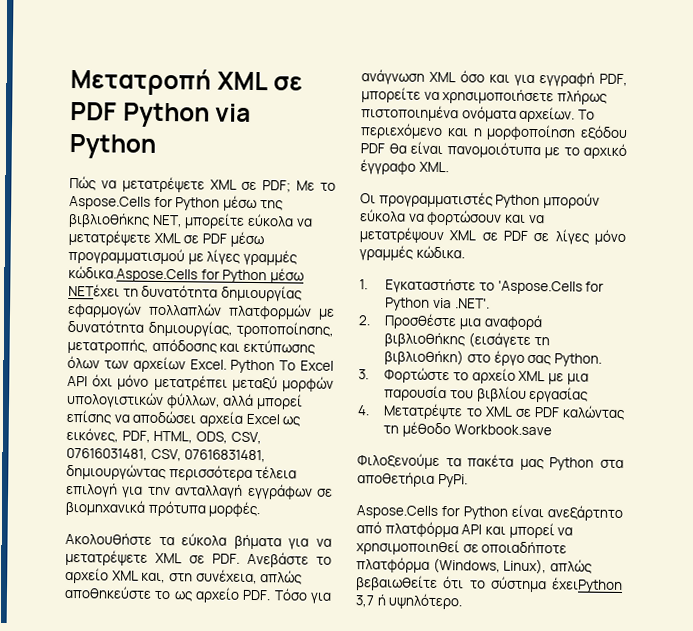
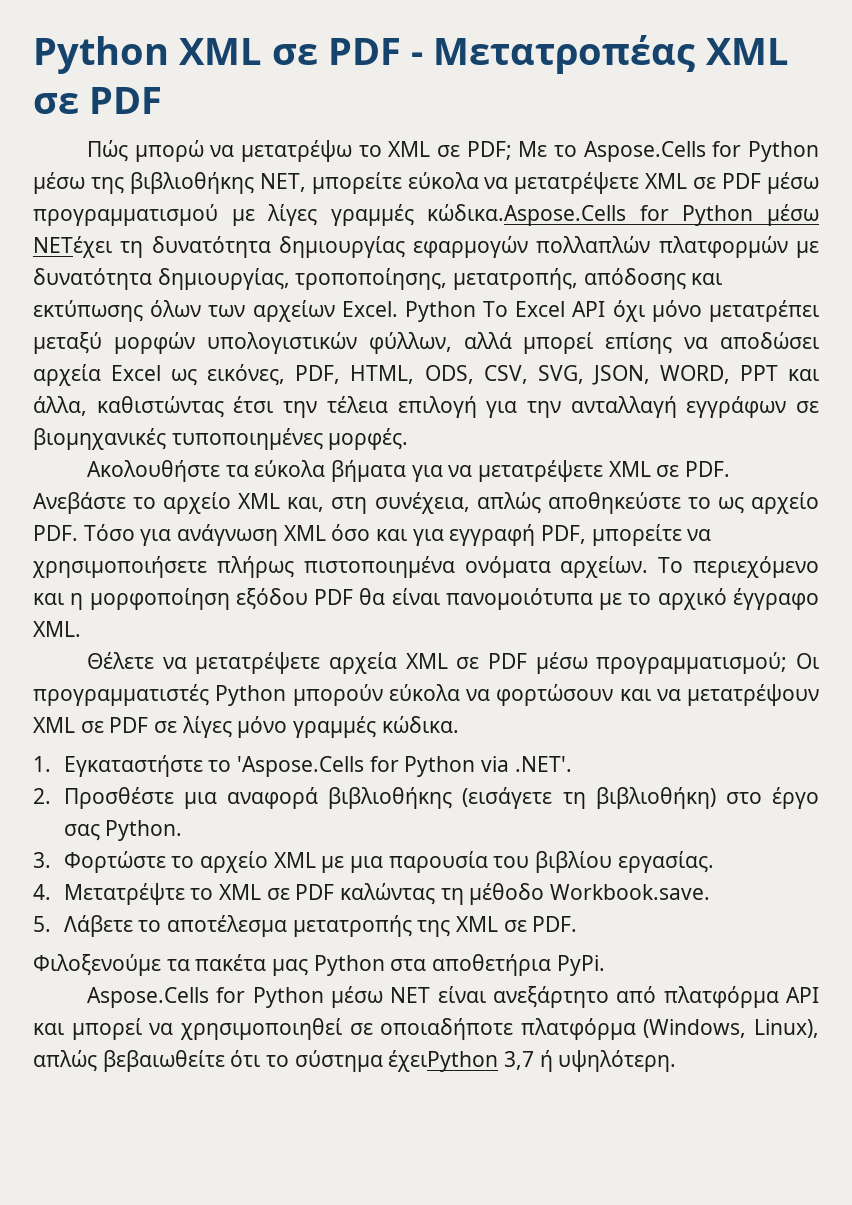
[70,68,304,96] [70,101,252,128] [69,133,156,159] [69,175,205,193] Μετατροπή XML σε PDF Python via Python // Πώς να μετατρέψετε -> [33,35,788,74] [33,87,163,114] [86,140,382,162] Python XML σε PDF - Μετατροπέας XML σε PDF // Πώς μπορώ να μετατρέψω το
[66,447,267,463] [66,463,253,481] 07616031481, CSV, 07616831481, δημιουργώντας περισσότερα -> [537,365,820,385] [33,396,318,418] SVG, JSON, WORD, PPT και άλλα, καθιστώντας έτσι την
[65,499,206,517] βιομηχανικά πρότυπα -> [33,428,323,450] βιομηχανικές τυποποιημένες
(449, 167) none -> [86,652,788,674] Θέλετε να μετατρέψετε αρχεία XML σε PDF μέσω προγραμματισμού;
[529,386,590,403] εργασίας -> [617,851,714,873] εργασίας.
[453,424,552,436] Workbook.save -> [550,884,711,900] [33,915,578,937] Workbook.save. // 5. Λάβετε το αποτέλεσμα μετατροπής της XML σε PDF.
(508, 513) none -> [330,986,431,1008] μέσω NET
[388,593,463,610] υψηλότερο. -> [558,1050,677,1072] υψηλότερη.

